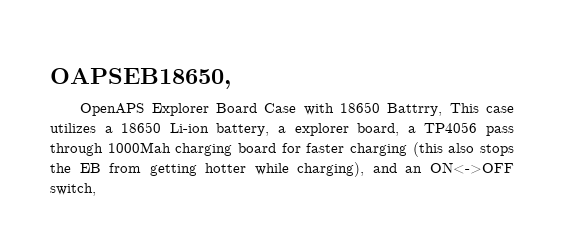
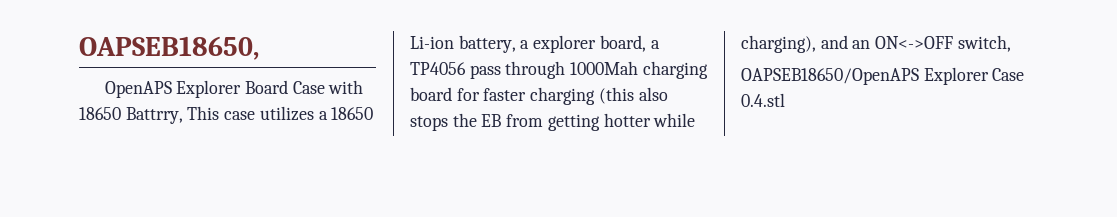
(96, 189) none -> [741,67,1025,85] [741,93,785,107] // OAPSEB18650/OpenAPS Explorer Case 0.4.stl

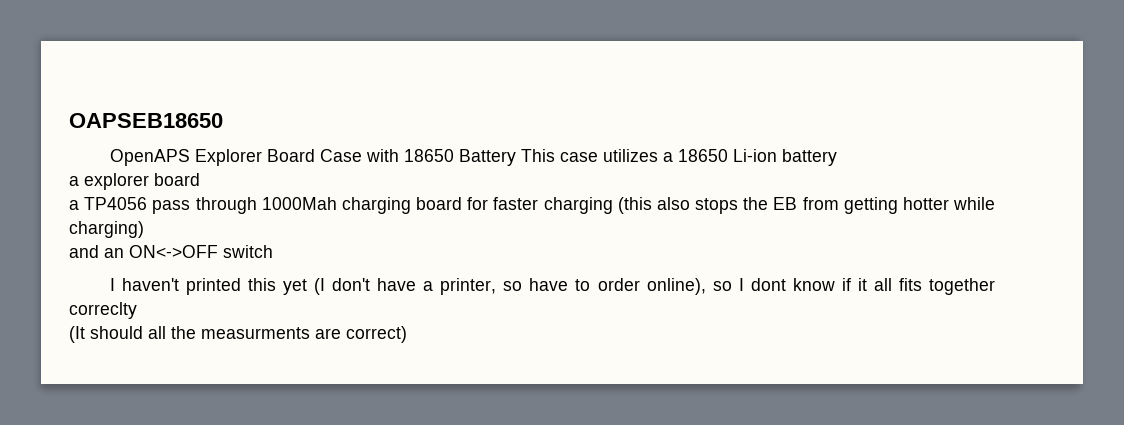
[79,36,260,60] OAPSEB18650, -> [69,113,223,128] OAPSEB18650
[125,107,183,124] Battrry, -> [458,149,516,166] Battery
[458,35,516,53] battery, -> [781,149,837,166] battery //
[599,35,646,52] board, -> [154,173,200,186] board //
[741,35,816,53] charging), -> [69,221,144,238] charging) //
[957,35,1011,52] [741,67,1025,85] [741,93,785,107] switch, // OAPSEB18650/OpenAPS Explorer Case 0.4.stl -> [223,245,273,258] [109,278,996,295] [69,302,137,319] [69,326,407,343] switch // I haven't printed this yet (I don't have a printer, so have to order online), so I dont know if it all fits together correclty // (It should all the measurments are correct)

